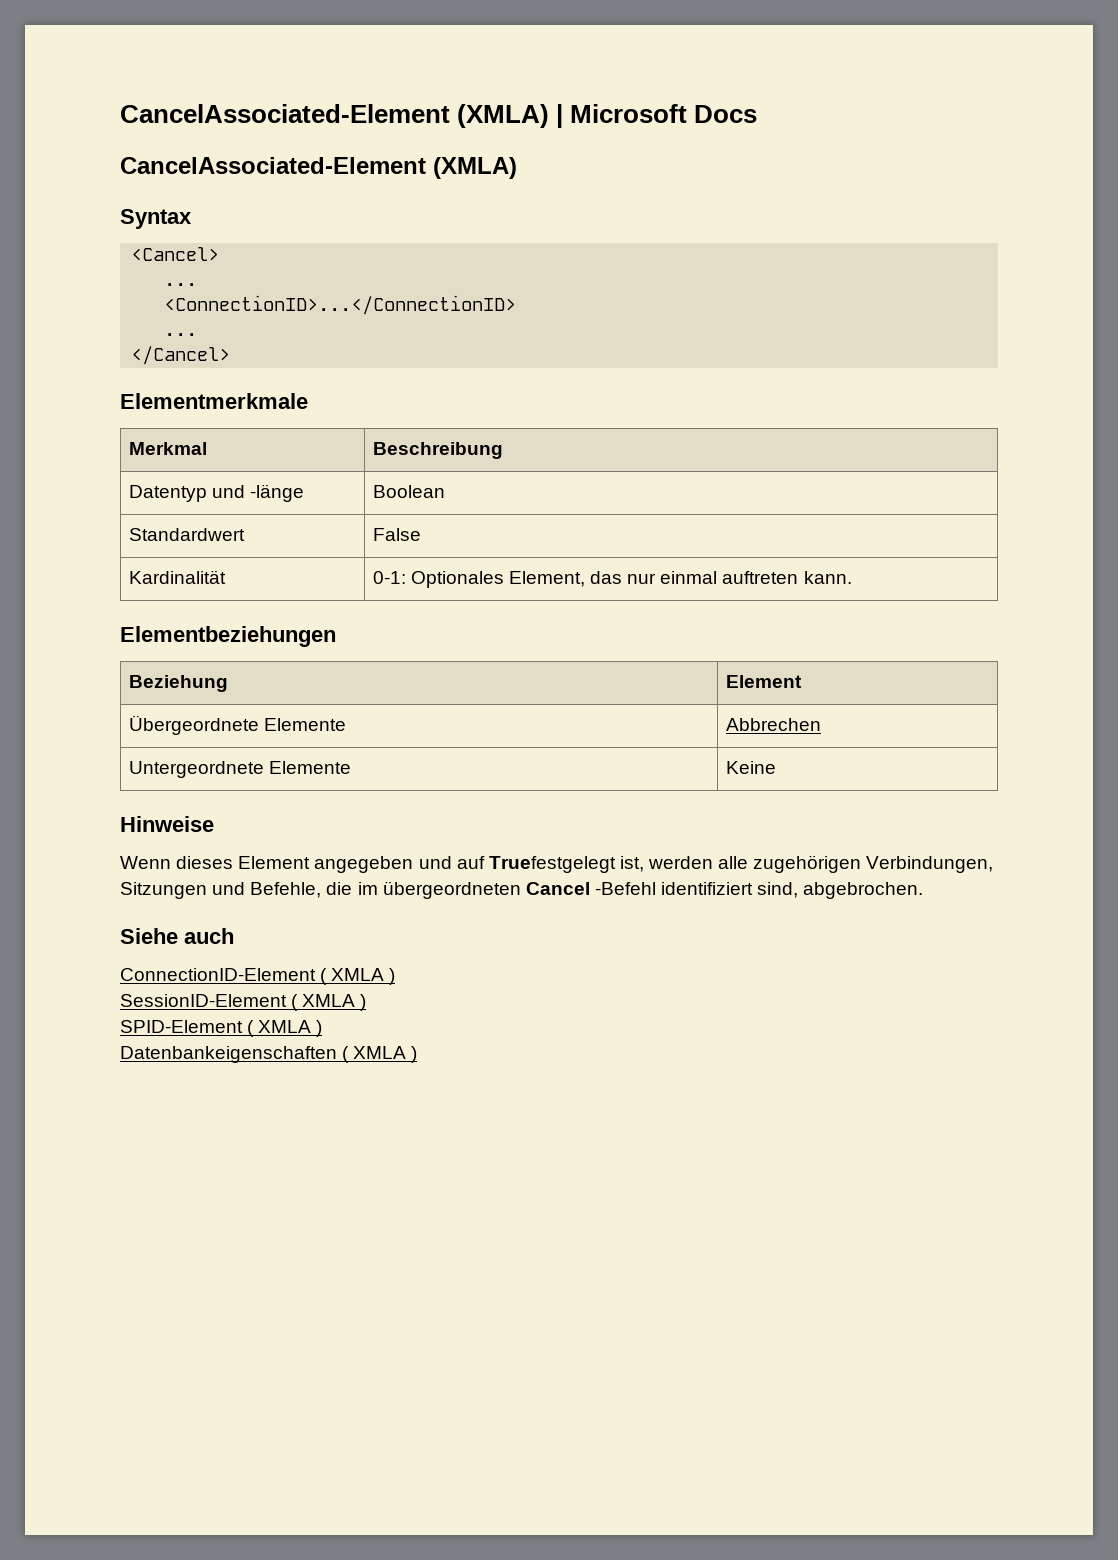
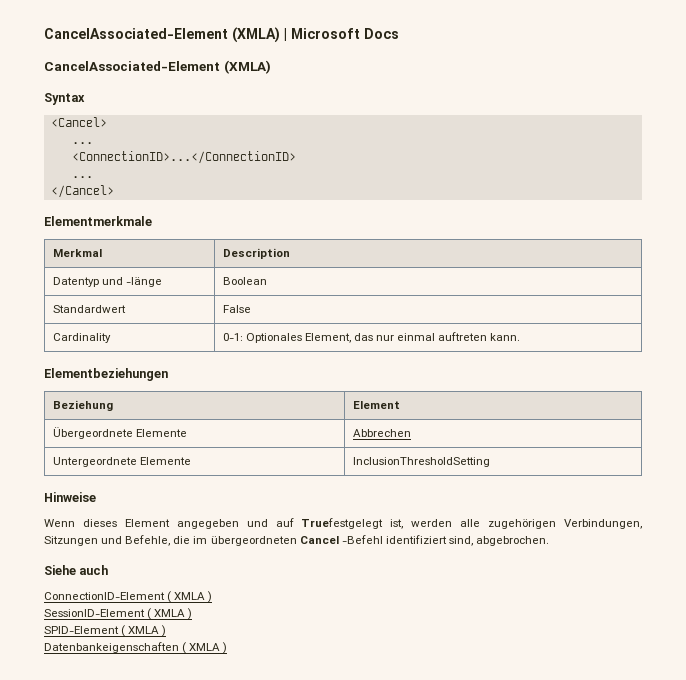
[372,442,503,459] Beschreibung -> [222,248,290,259] Description
[128,570,226,584] Kardinalität -> [52,333,111,343] Cardinality
[725,761,776,774] Keine -> [352,457,490,467] InclusionThresholdSetting

